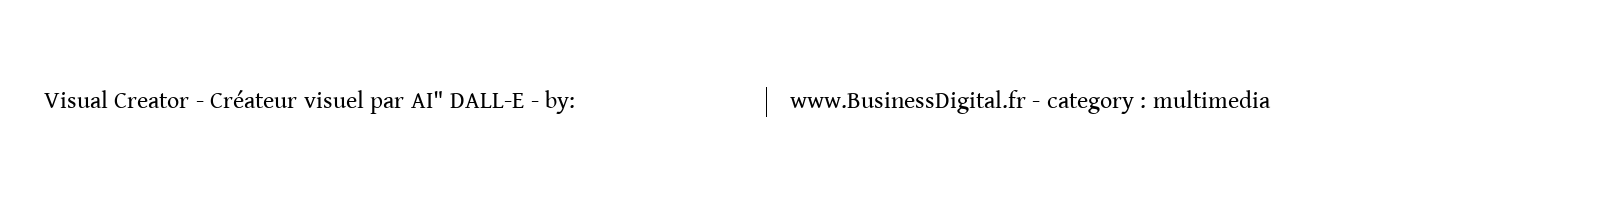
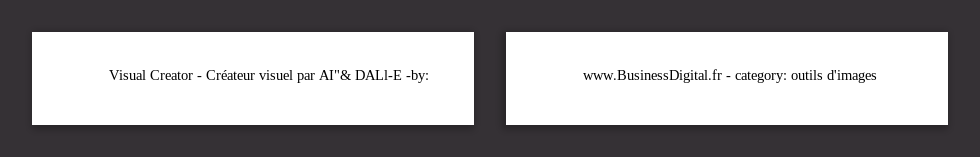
[410,90,1271,114] AI" DALL-E - by: www.BusinessDigital.fr - category : multimedia -> [319,69,877,83] AI"& DALl-E -by: www.BusinessDigital.fr - category: outils d'images

